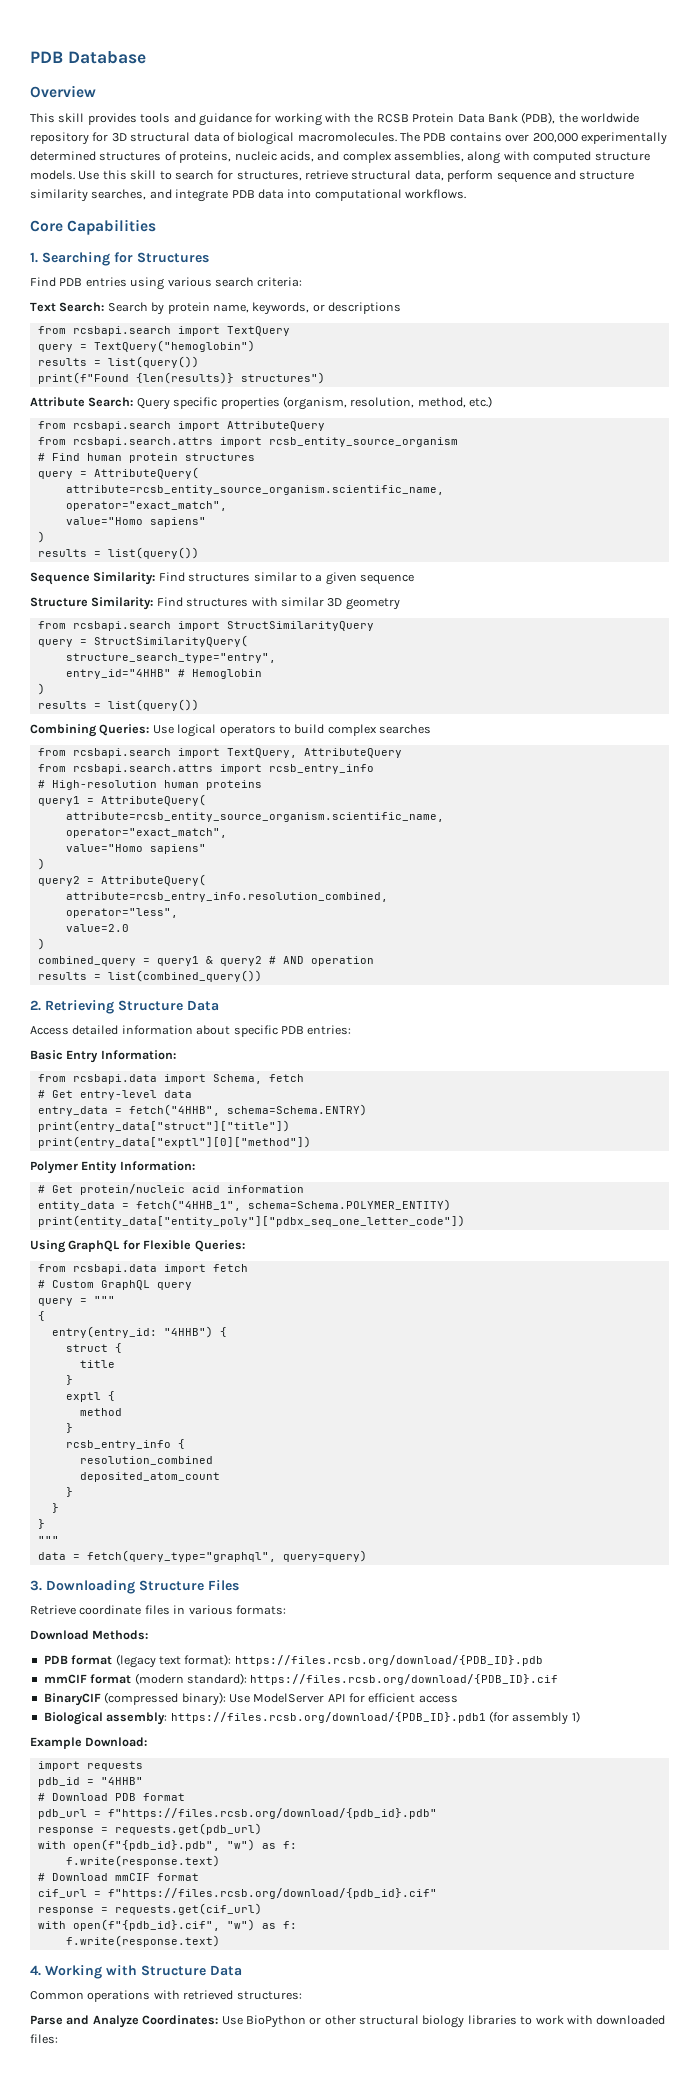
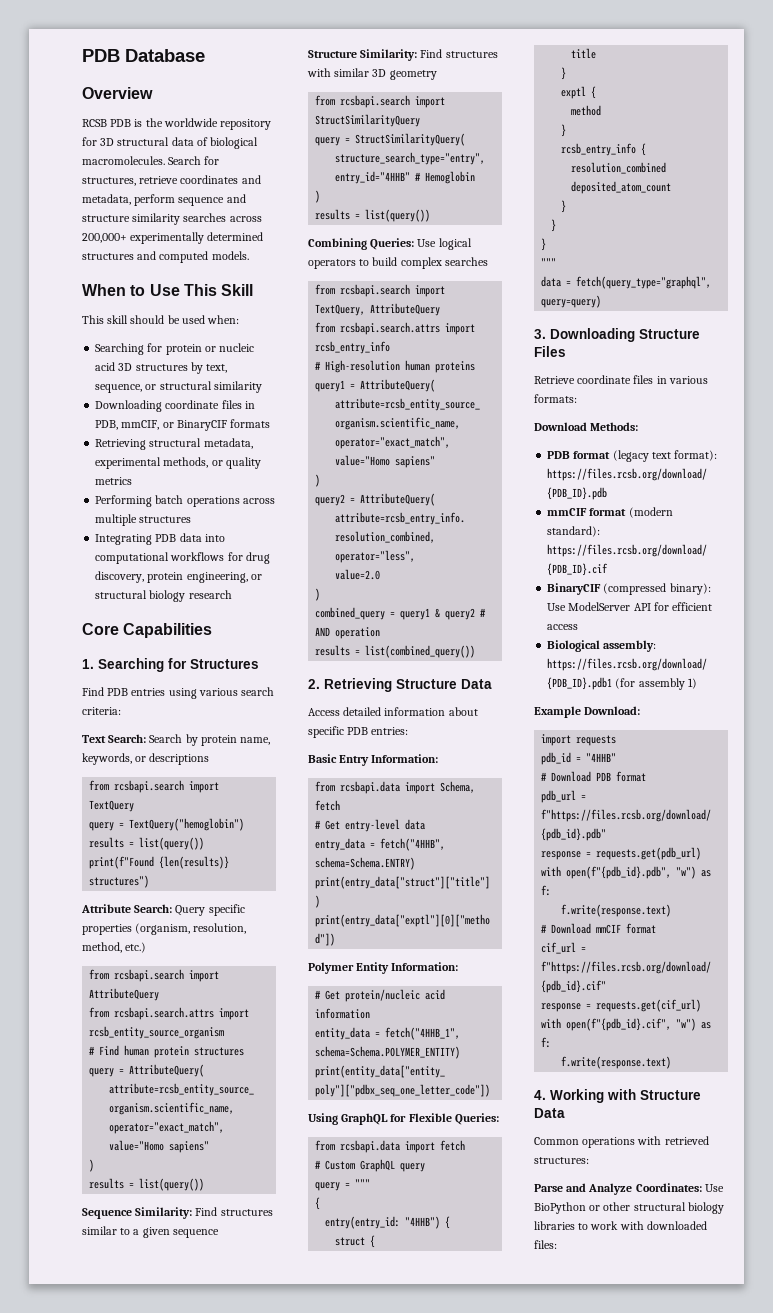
[30,112,556,126] This skill provides tools and guidance for working with the RCSB Protein Data Bank (PDB), -> [82,119,143,127] RCSB PDB is
[400,132,667,145] [30,151,650,164] [30,170,444,181] The PDB contains over 200,000 experimentally determined structures of proteins, nucleic acids, and complex assemblies, along with computed structure models. Use this skill to search for structures, retrieve structural data, -> [168,156,220,165] [82,175,261,186] [82,194,131,205] Search for structures, retrieve coordinates and metadata,
[91,189,466,202] searches, and integrate PDB data into computational workflows. -> [183,213,262,222] [82,232,264,244] [82,251,249,263] [82,284,254,296] [82,315,240,324] [95,343,255,355] [95,362,228,374] [95,381,262,393] [95,400,255,412] [95,419,271,431] [95,438,253,450] [95,457,261,469] [95,477,133,485] [95,495,275,507] [95,514,192,526] [95,533,225,545] [95,552,270,564] [95,571,262,583] [95,590,232,602] searches across 200,000+ experimentally determined structures and computed models. // When to Use This Skill // This skill should be used when: // Searching for protein or nucleic acid 3D structures by text, sequence, or structural similarity // Downloading coordinate files in PDB, mmCIF, or BinaryCIF formats // Retrieving structural metadata, experimental methods, or quality metrics // Performing batch operations across multiple structures // Integrating PDB data into computational workflows for drug discovery, protein engineering, or structural biology research

